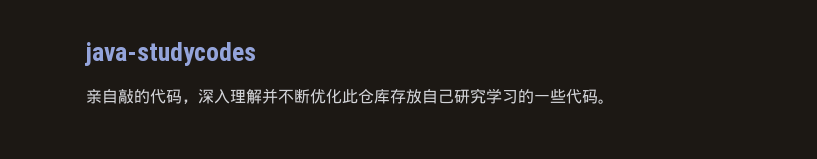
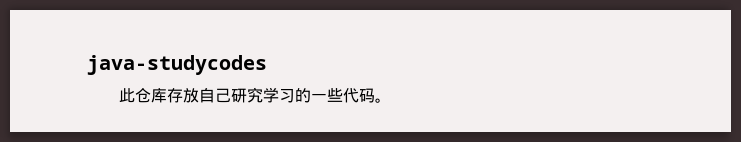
[86,88,342,104] 亲自敲的代码，深入理解并不断优化 -> (267, 65) none

